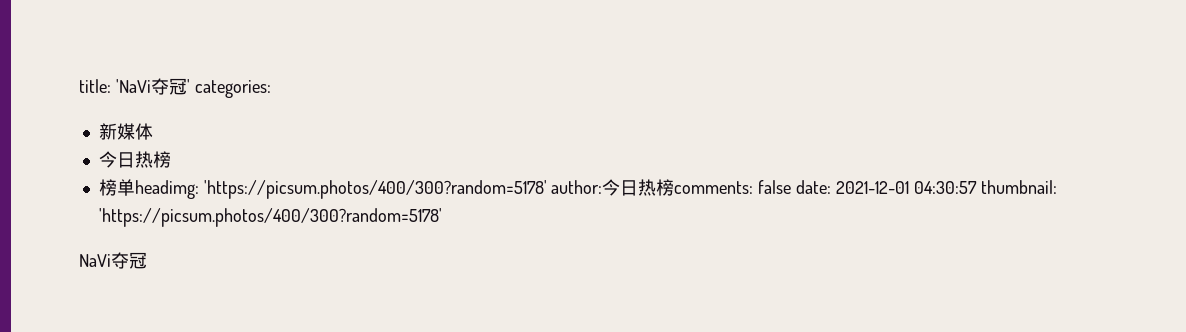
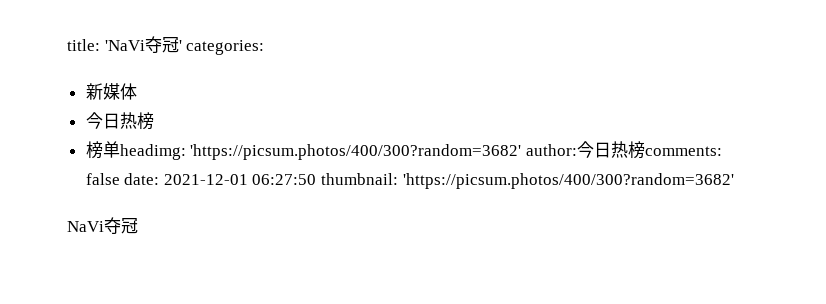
[203,180,547,199] 'https://picsum.photos/400/300?random=5178' -> [190,144,522,160] 'https://picsum.photos/400/300?random=3682'
[913,180,1057,194] [98,208,442,227] 04:30:57 thumbnail: 'https://picsum.photos/400/300?random=5178' -> [252,173,734,189] 06:27:50 thumbnail: 'https://picsum.photos/400/300?random=3682'

